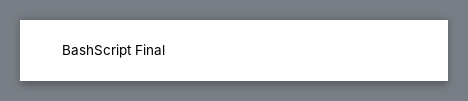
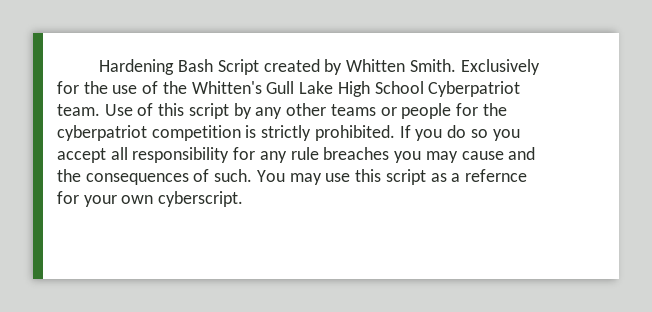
[62,44,165,58] BashScript Final -> [99,59,540,75] [57,81,521,97] [57,103,507,119] [57,125,520,141] [57,147,536,163] [57,169,527,185] [57,191,244,207] Hardening Bash Script created by Whitten Smith. Exclusively for the use of the Whitten's Gull Lake High School Cyberpatriot team. Use of this script by any other teams or people for the cyberpatriot competition is strictly prohibited. If you do so you accept all responsibility for any rule breaches you may cause and the consequences of such. You may use this script as a refernce for your own cyberscript.

